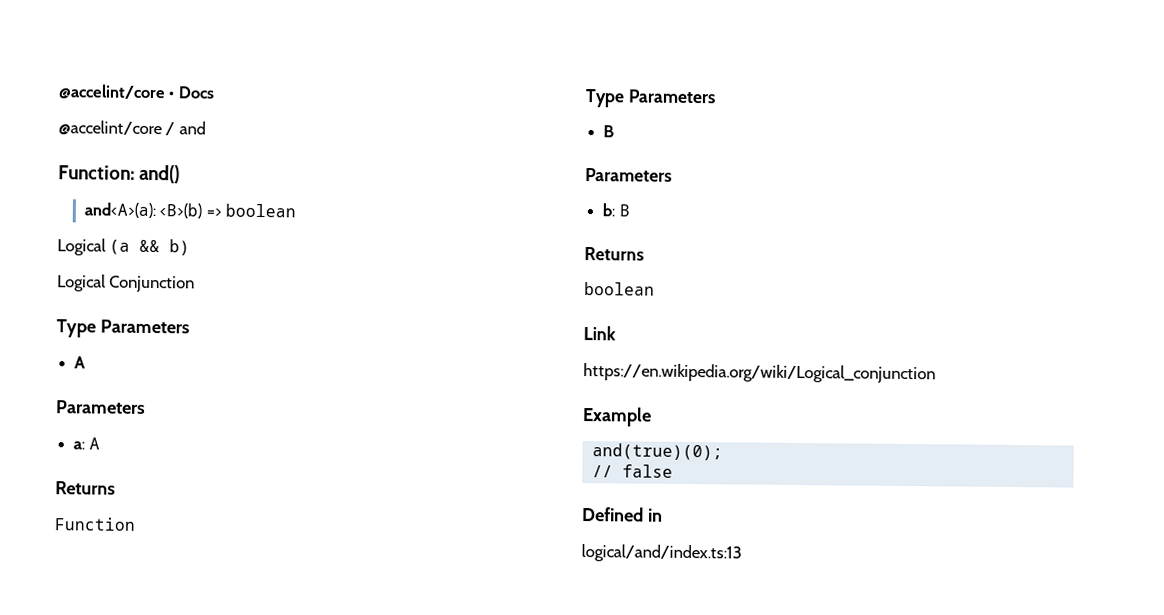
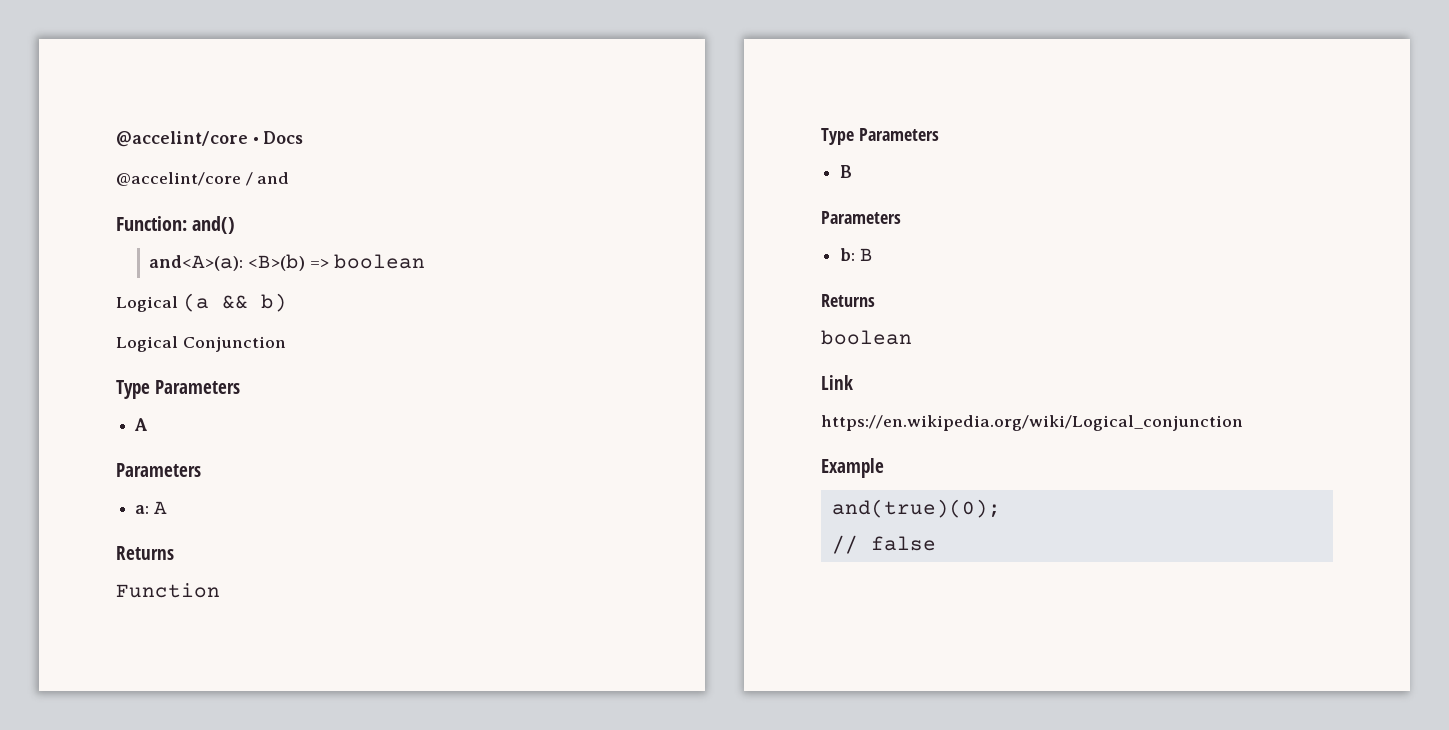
[582,507,663,522] [581,544,742,563] // Defined in // logical/and/index.ts:13 -> (936, 543) none

